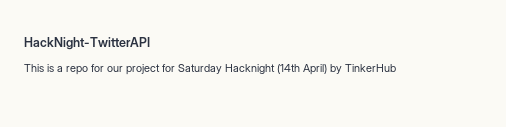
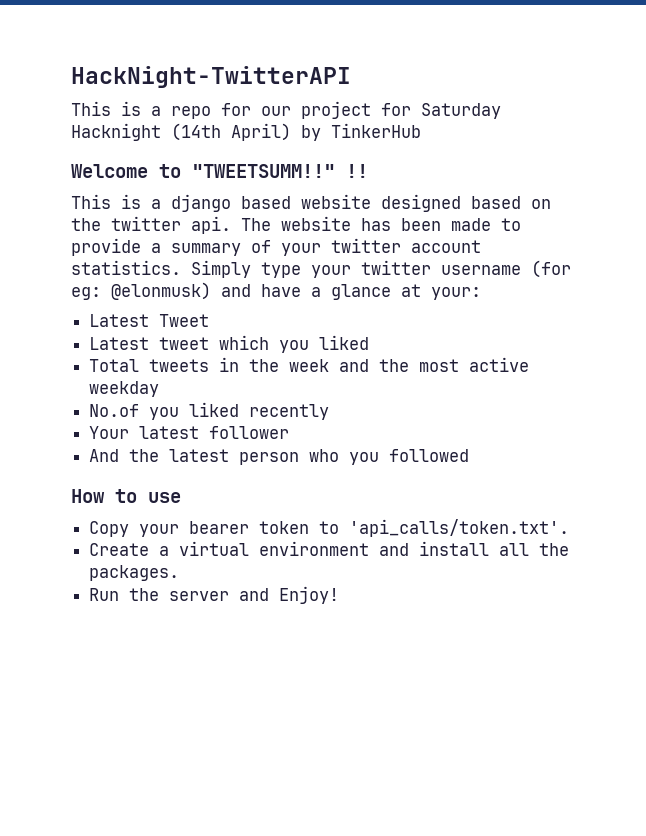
(396, 68) none -> [71,164,368,178] [71,194,551,212] [71,216,521,234] [71,238,481,256] [71,260,571,278] [71,282,481,300] [89,314,210,327] [89,335,370,353] [89,357,530,372] [89,381,160,397] [89,402,330,420] [89,426,290,439] [89,449,470,465] [71,489,181,503] [89,519,570,537] [89,541,570,556] [89,565,180,581] [89,586,340,604] // Welcome to "TWEETSUMM!!" !! // This is a django based website designed based on the twitter api. The website has been made to provide a summary of your twitter account statistics. Simply type your twitter username (for eg: @elonmusk) and have a glance at your: // Latest Tweet // Latest tweet which you liked // Total tweets in the week and the most active weekday // No.of you liked recently // Your latest follower // And the latest person who you followed // How to use // Copy your bearer token to 'api_calls/token.txt'. // Create a virtual environment and install all the packages. // Run the server and Enjoy!

